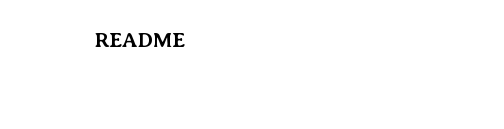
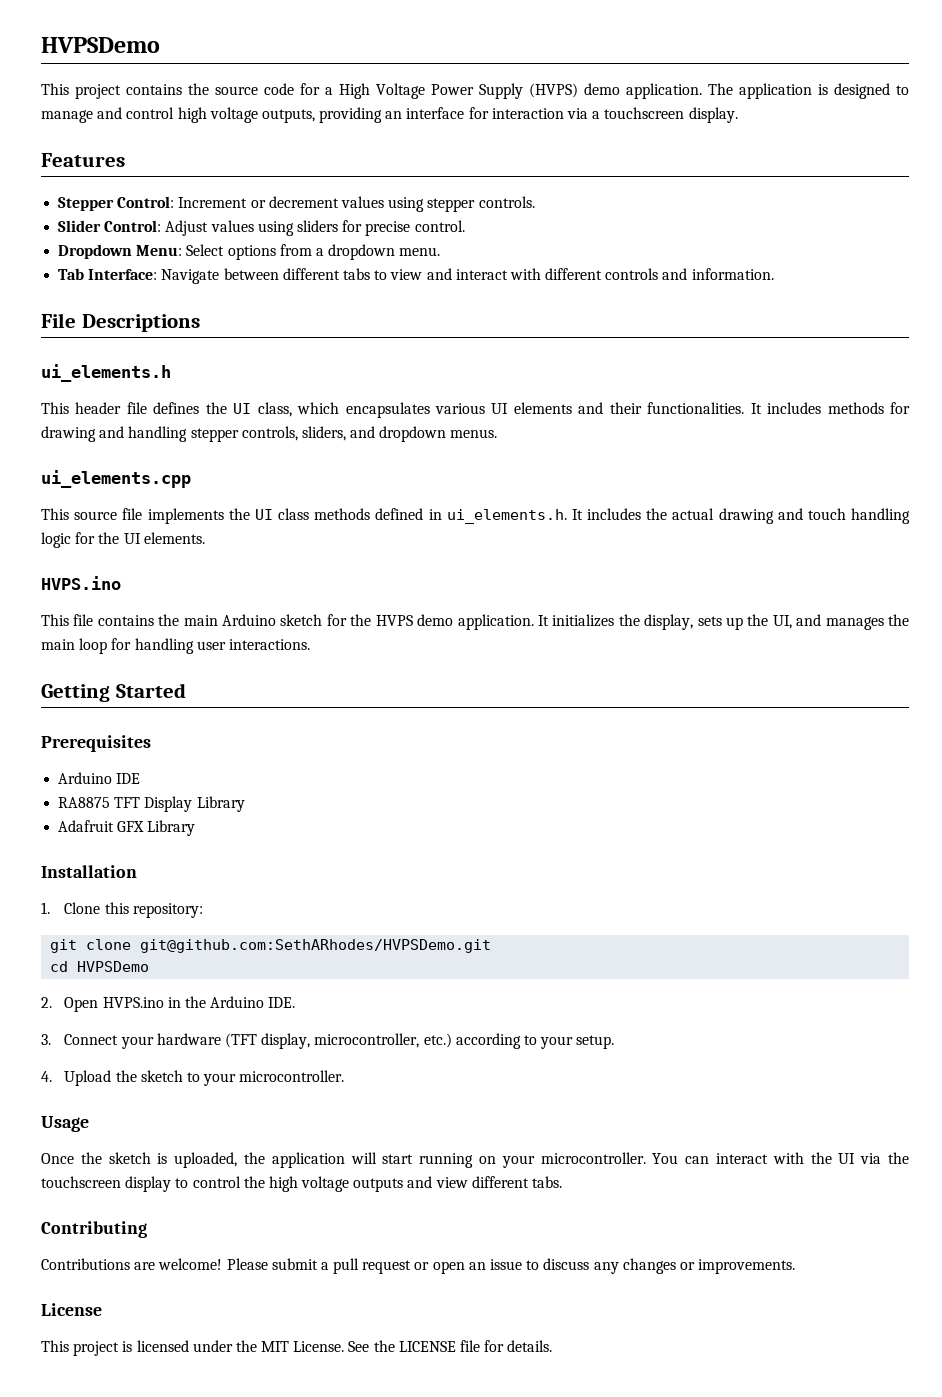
[95,33,185,47] README -> [41,37,160,53] [41,83,909,99] [41,107,738,123] [41,153,125,167] [58,196,535,212] [58,220,465,236] [58,244,441,260] [58,268,774,284] [41,313,200,332] [41,364,171,382] [41,402,911,418] [41,426,498,442] [41,470,191,488] [41,508,910,524] [41,532,205,548] [41,576,121,590] [41,614,909,630] [41,638,310,654] [41,683,186,702] [41,735,151,752] [58,772,141,784] [58,796,245,812] [58,820,196,836] [41,865,137,878] [41,902,203,918] [50,939,492,953] [50,961,150,972] [41,996,296,1012] [41,1033,615,1049] [41,1070,345,1086] [41,1116,89,1132] [41,1152,909,1168] [41,1176,563,1192] [41,1221,147,1238] [41,1258,796,1274] [41,1303,102,1316] [41,1340,553,1356] HVPSDemo // This project contains the source code for a High Voltage Power Supply (HVPS) demo application. The application is designed to manage and control high voltage outputs, providing an interface for interaction via a touchscreen display. // Features // Stepper Control: Increment or decrement values using stepper controls. // Slider Control: Adjust values using sliders for precise control. // Dropdown Menu: Select options from a dropdown menu. // Tab Interface: Navigate between different tabs to view and interact with different controls and information. // File Descriptions // ui_elements.h // This header file defines the UI class, which encapsulates various UI elements and their functionalities. It includes methods for drawing and handling stepper controls, sliders, and dropdown menus. // ui_elements.cpp // This source file implements the UI class methods defined in ui_elements.h. It includes the actual drawing and touch handling logic for the UI elements. // HVPS.ino // This file contains the main Arduino sketch for the HVPS demo application. It initializes the display, sets up the UI, and manages the main loop for handling user interactions. // Getting Started // Prerequisites // Arduino IDE // RA8875 TFT Display Library // Adafruit GFX Library // Installation // 1. Clone this repository: // git clone git@github.com:SethARhodes/HVPSDemo.git // cd HVPSDemo // 2. Open HVPS.ino in the Arduino IDE. // 3. Connect your hardware (TFT display, microcontroller, etc.) according to your setup. // 4. Upload the sketch to your microcontroller. // Usage // Once the sketch is uploaded, the application will start running on your microcontroller. You can interact with the UI via the touchscreen display to control the high voltage outputs and view different tabs. // Contributing // Contributions are welcome! Please submit a pull request or open an issue to discuss any changes or improvements. // License // This project is licensed under the MIT License. See the LICENSE file for details.

